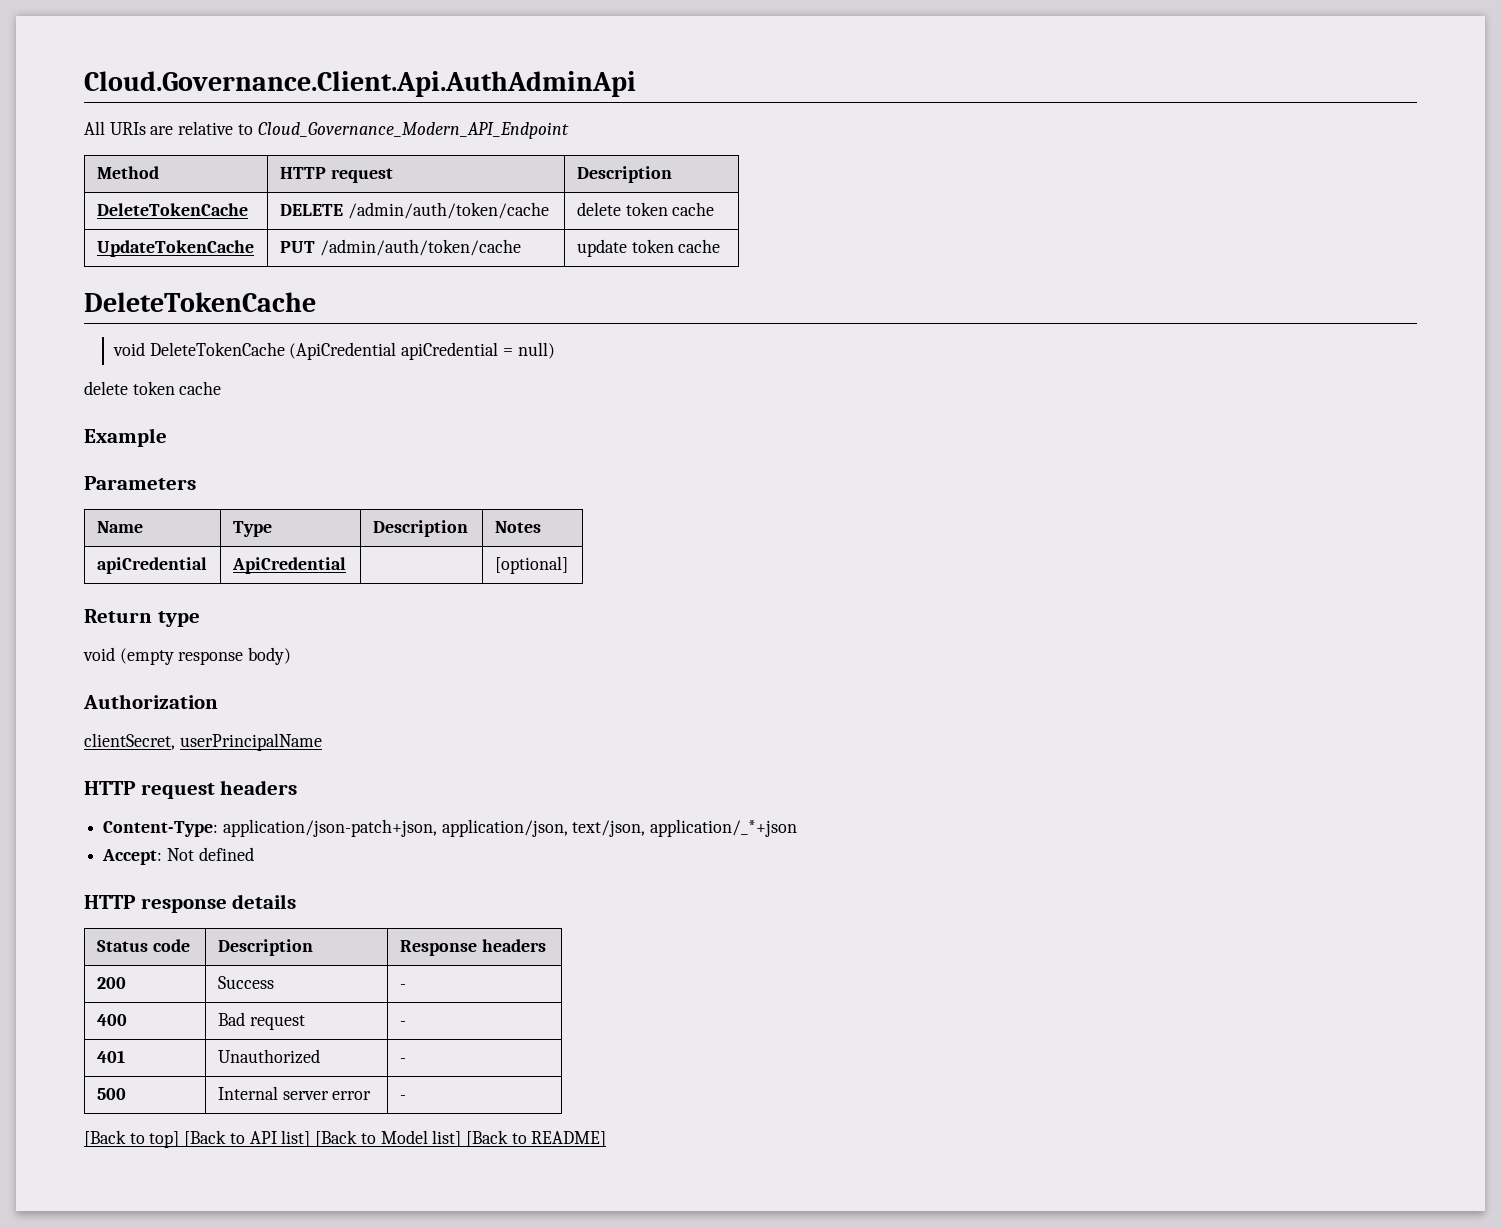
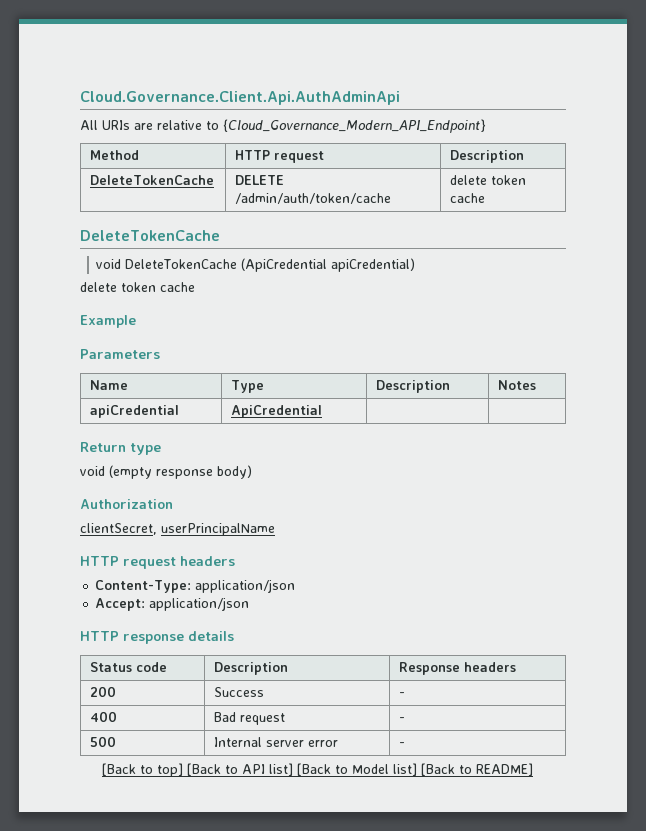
[257,122,569,139] Cloud_Governance_Modern_API_Endpoint -> [223,119,486,133] {Cloud_Governance_Modern_API_Endpoint}
[96,240,254,257] [279,239,521,256] [576,239,721,257] // UpdateTokenCache | PUT /admin/auth/token/cache | update token cache -> (486, 198) none
[401,342,555,360] apiCredential = null) -> [331,258,416,272] apiCredential)
[494,556,568,574] [optional] -> (323, 411) none
[222,819,798,837] application/json-patch+json, application/json, text/json, application/_*+json -> [195,579,296,593] application/json
[166,847,254,861] Not defined -> [149,597,250,611] application/json
[96,1050,125,1063] [217,1049,320,1064] [399,1058,406,1063] // 401 | Unauthorized | - -> (406, 719) none

